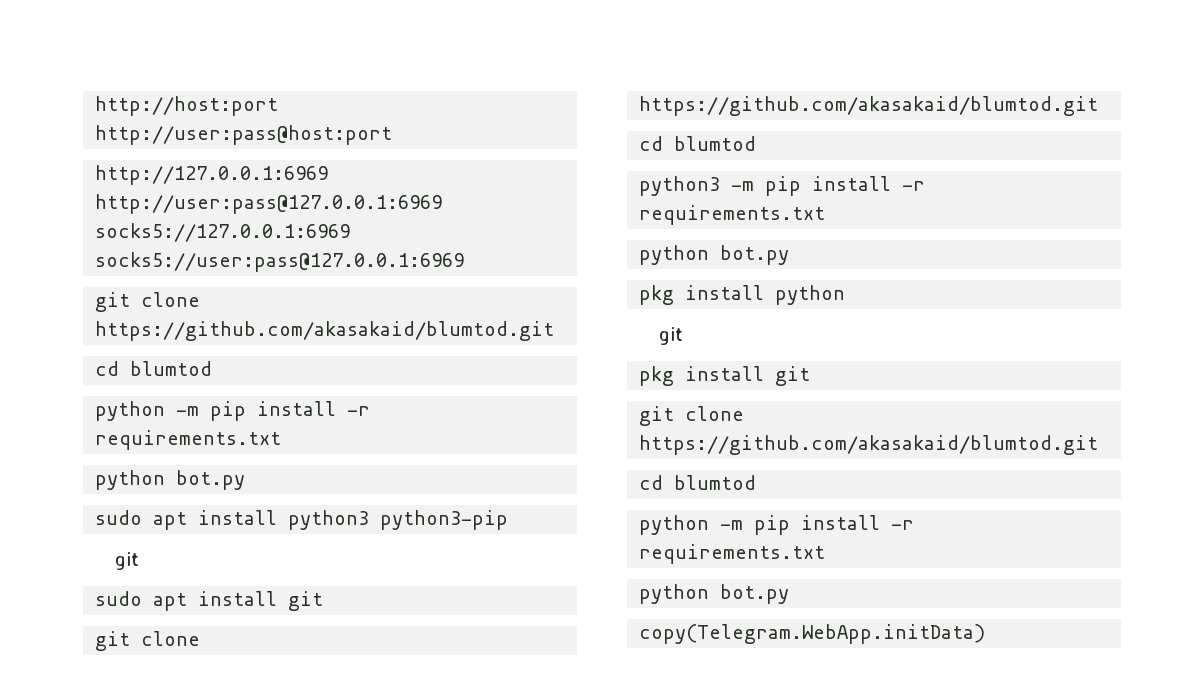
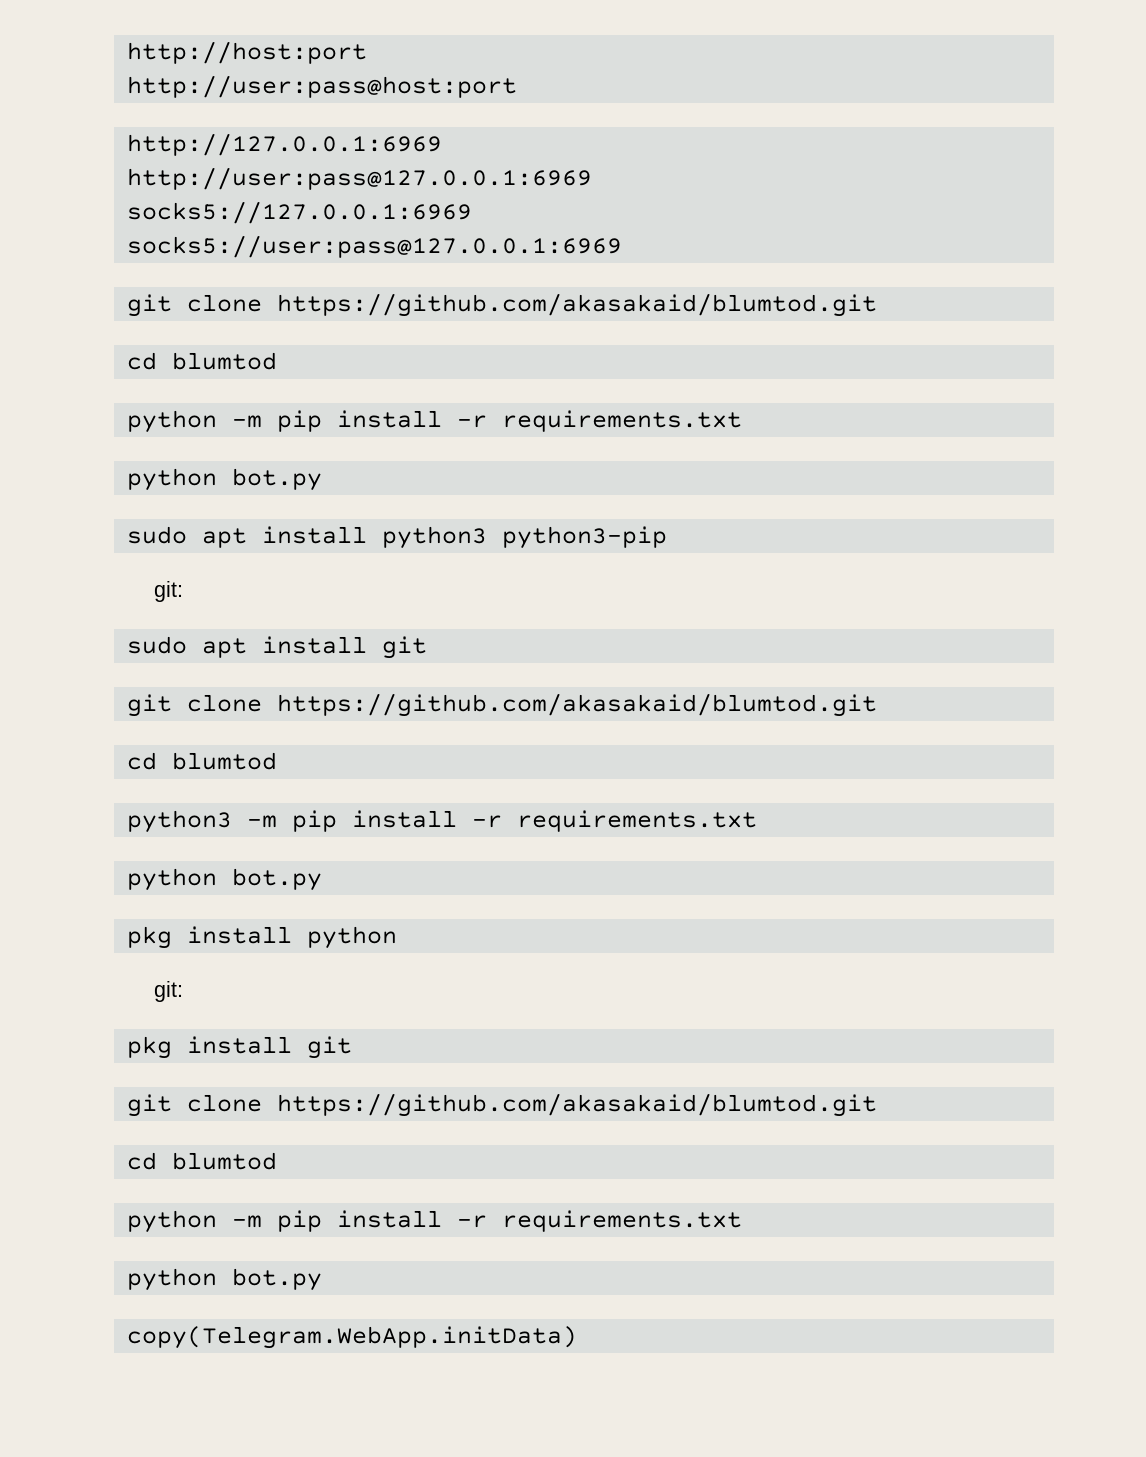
[114,552,139,570] git -> [154,581,184,602] git:
[658,327,683,345] git -> [154,981,184,1002] git:

